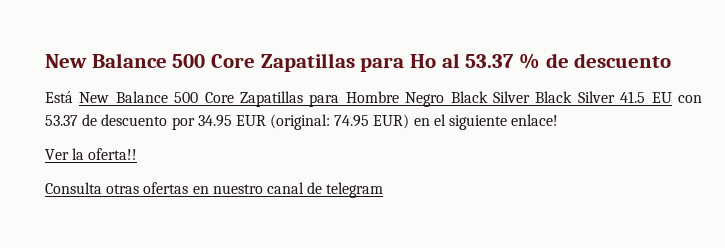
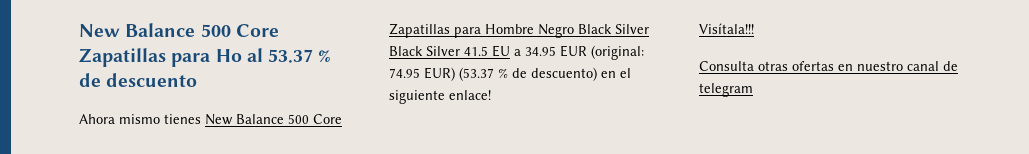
[45,91,73,103] Está -> [79,114,201,124] Ahora mismo tienes
[677,95,702,103] [45,114,195,130] con 53.37 de descuento por -> [514,49,521,56] a
(410, 121) none -> [459,67,597,81] (53.37 % de descuento)
[45,148,138,160] Ver la oferta!! -> [699,23,754,34] Visítala!!!

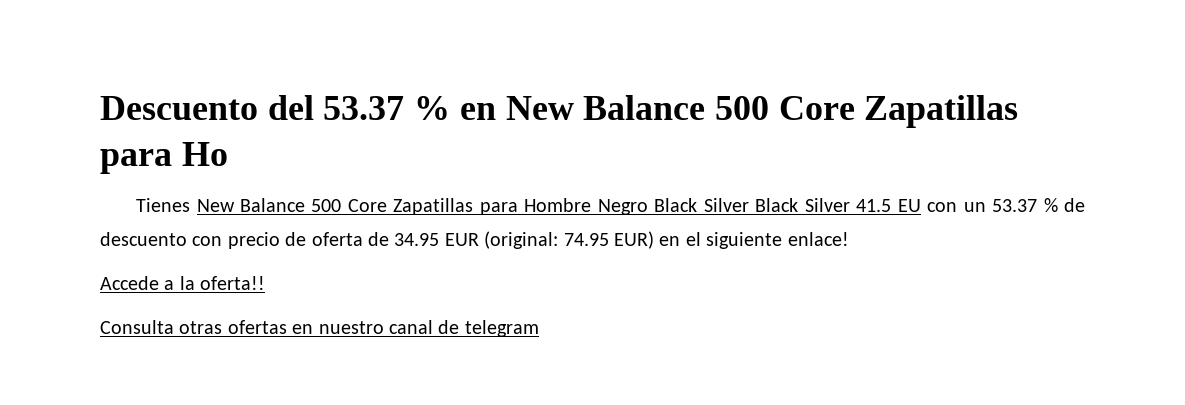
(79, 30) none -> [100,95,496,120] Descuento del 53.37 % en
[246,48,331,63] [79,73,198,87] [79,114,201,124] al 53.37 % de descuento // Ahora mismo tienes -> [136,198,191,212] // Tienes
[514,49,521,56] a -> [927,198,1086,212] [100,232,389,249] con un 53.37 % de descuento con precio de oferta de
[459,67,597,81] (53.37 % de descuento) -> (654, 240) none
[699,23,754,34] Visítala!!! -> [100,276,266,290] Accede a la oferta!!

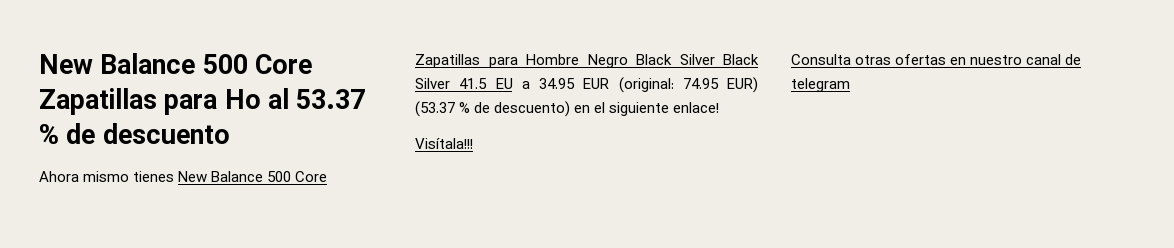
[100,95,496,120] Descuento del 53.37 % en -> (39, 64) none
[136,198,191,212] // Tienes -> [267,88,366,109] [39,123,230,144] [39,171,175,182] al 53.37 % de descuento // Ahora mismo tienes
[927,198,1086,212] [100,232,389,249] con un 53.37 % de descuento con precio de oferta de -> [521,81,530,89] a
(654, 240) none -> [415,101,571,117] (53.37 % de descuento)
[100,276,266,290] Accede a la oferta!! -> [415,138,473,149] Visítala!!!

